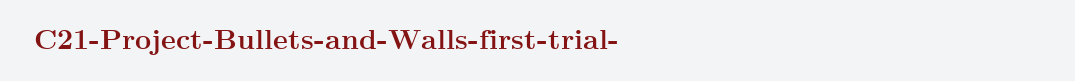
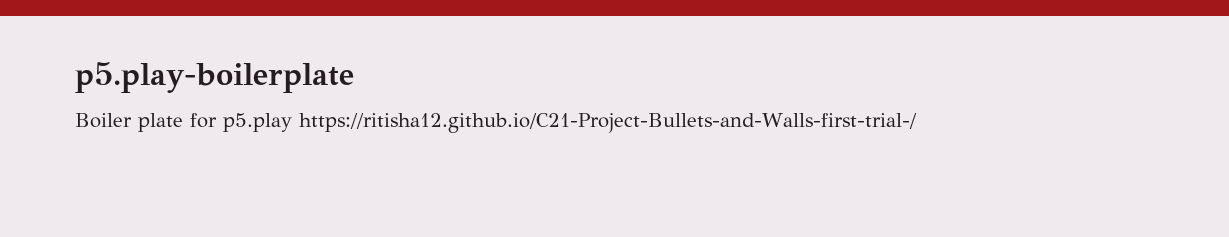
[34,30,619,55] C21-Project-Bullets-and-Walls-first-trial- -> [75,62,354,93] [75,113,917,133] p5.play-boilerplate // Boiler plate for p5.play https://ritisha12.github.io/C21-Project-Bullets-and-Walls-first-trial-/

